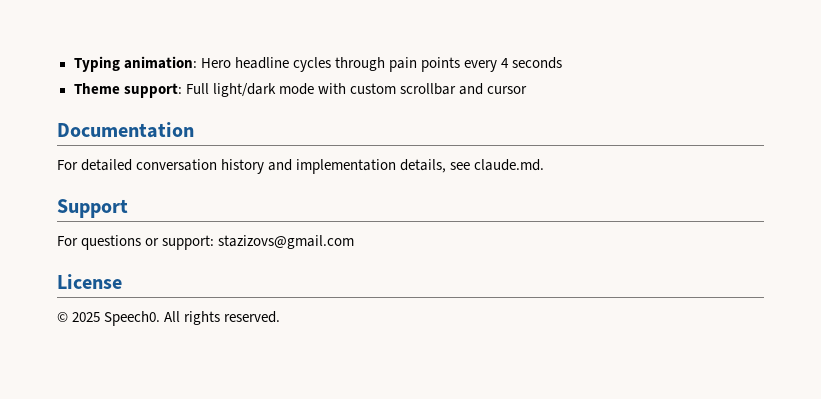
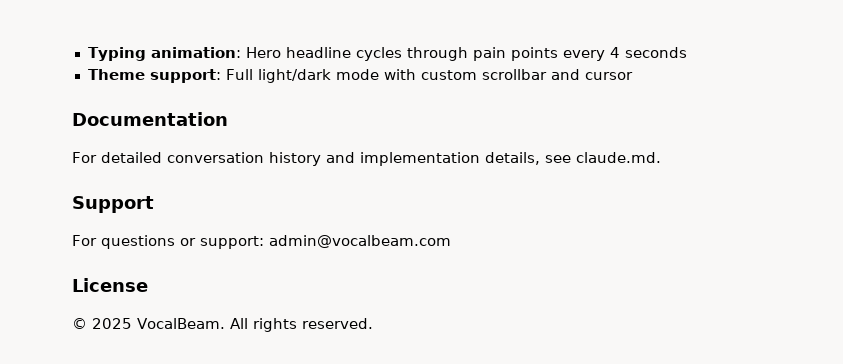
[218,235,355,249] stazizovs@gmail.com -> [269,235,451,248] admin@vocalbeam.com
[104,311,161,326] Speech0. -> [137,318,225,329] VocalBeam.

